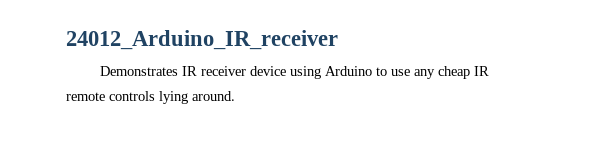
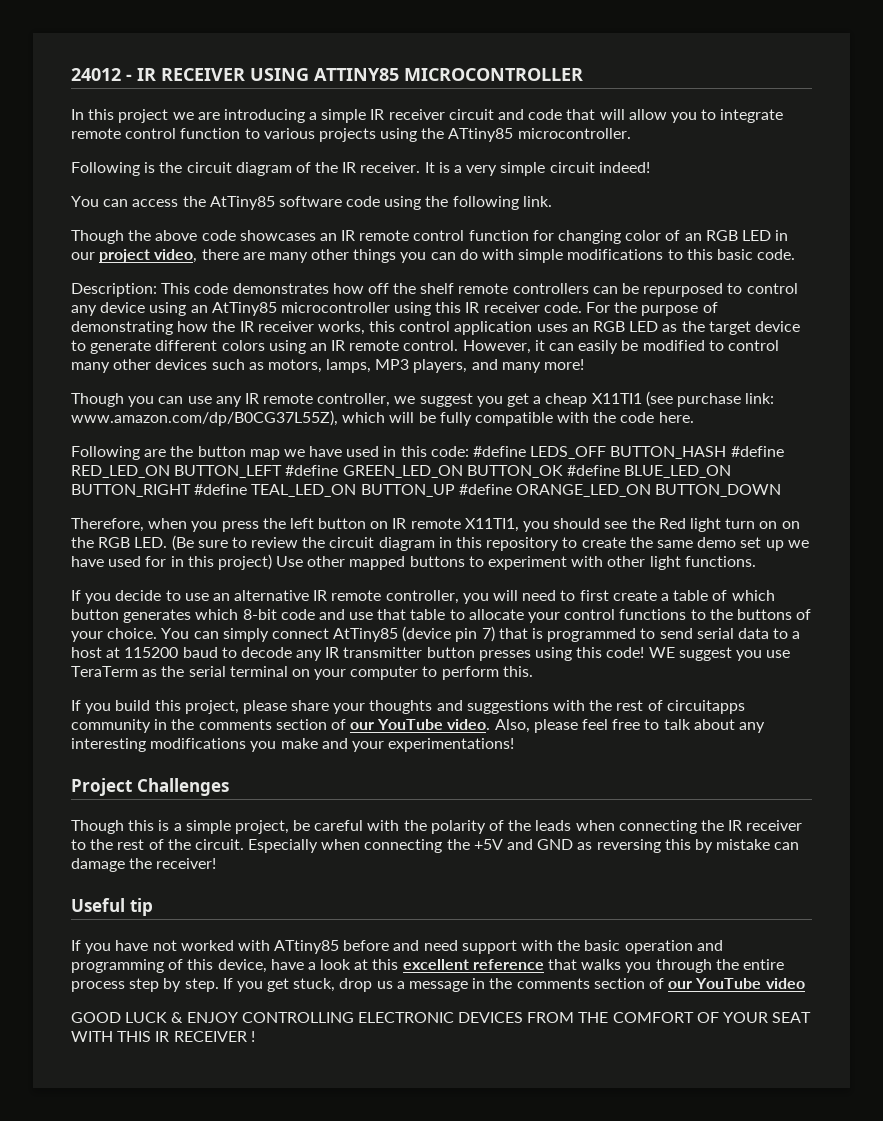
[66,30,338,50] [100,66,490,79] [66,91,235,104] 24012_Arduino_IR_receiver // Demonstrates IR receiver device using Arduino to use any cheap IR remote controls lying around. -> [71,68,583,81] [71,109,784,123] [71,128,631,142] [71,162,650,176] [71,196,552,210] [71,230,789,244] [71,249,796,263] [71,283,798,297] [71,302,718,316] [71,321,800,335] [71,340,779,354] [71,359,585,373] [71,391,775,407] [71,410,694,426] [71,446,784,460] [71,465,732,478] [71,484,782,497] [71,518,800,532] [71,535,809,551] [71,554,756,570] [71,590,775,604] [71,609,812,623] [71,626,801,642] [71,647,791,661] [71,666,533,680] [71,700,745,714] [71,719,765,733] [71,738,515,752] [71,778,229,796] [71,820,803,834] [71,839,800,853] [71,858,217,872] [71,898,153,916] [71,940,723,954] [71,959,784,973] [71,978,805,992] [71,1012,812,1023] [71,1031,255,1042] 24012 - IR RECEIVER USING ATTINY85 MICROCONTROLLER // In this project we are introducing a simple IR receiver circuit and code that will allow you to integrate remote control function to various projects using the ATtiny85 microcontroller. // Following is the circuit diagram of the IR receiver. It is a very simple circuit indeed! // You can access the AtTiny85 software code using the following link. // Though the above code showcases an IR remote control function for changing color of an RGB LED in our project video, there are many other things you can do with simple modifications to this basic code. // Description: This code demonstrates how off the shelf remote controllers can be repurposed to control any device using an AtTiny85 microcontroller using this IR receiver code. For the purpose of demonstrating how the IR receiver works, this control application uses an RGB LED as the target device to generate different colors using an IR remote control. However, it can easily be modified to control many other devices such as motors, lamps, MP3 players, and many more! // Though you can use any IR remote controller, we suggest you get a cheap X11TI1 (see purchase link: www.amazon.com/dp/B0CG37L55Z), which will be fully compatible with the code here. // Following are the button map we have used in this code: #define LEDS_OFF BUTTON_HASH #define RED_LED_ON BUTTON_LEFT #define GREEN_LED_ON BUTTON_OK #define BLUE_LED_ON BUTTON_RIGHT #define TEAL_LED_ON BUTTON_UP #define ORANGE_LED_ON BUTTON_DOWN // Therefore, when you press the left button on IR remote X11TI1, you should see the Red light turn on on the RGB LED. (Be sure to review the circuit diagram in this repository to create the same demo set up we have used for in this project) Use other mapped buttons to experiment with other light functions. // If you decide to use an alternative IR remote controller, you will need to first create a table of which button generates which 8-bit code and use that table to allocate your control functions to the buttons of your choice. You can simply connect AtTiny85 (device pin 7) that is programmed to send serial data to a host at 115200 baud to decode any IR transmitter button presses using this code! WE suggest you use TeraTerm as the serial terminal on your computer to perform this. // If you build this project, please share your thoughts and suggestions with the rest of circuitapps community in the comments section of our YouTube video. Also, please feel free to talk about any interesting modifications you make and your experimentations! // Project Challenges // Though this is a simple project, be careful with the polarity of the leads when connecting the IR receiver to the rest of the circuit. Especially when connecting the +5V and GND as reversing this by mistake can damage the receiver! // Useful tip // If you have not worked with ATtiny85 before and need support with the basic operation and programming of this device, have a look at this excellent reference that walks you through the entire process step by step. If you get stuck, drop us a message in the comments section of our YouTube video // GOOD LUCK & ENJOY CONTROLLING ELECTRONIC DEVICES FROM THE COMFORT OF YOUR SEAT WITH THIS IR RECEIVER !

